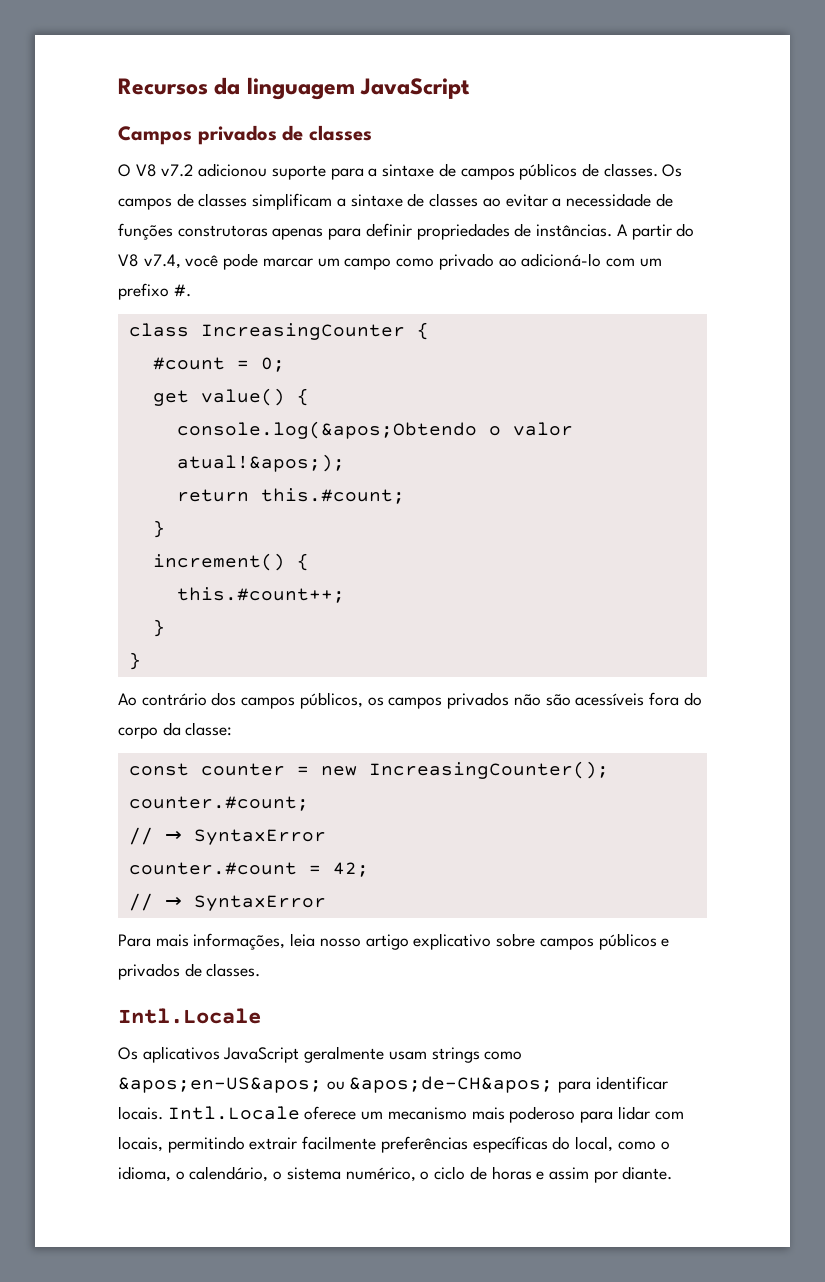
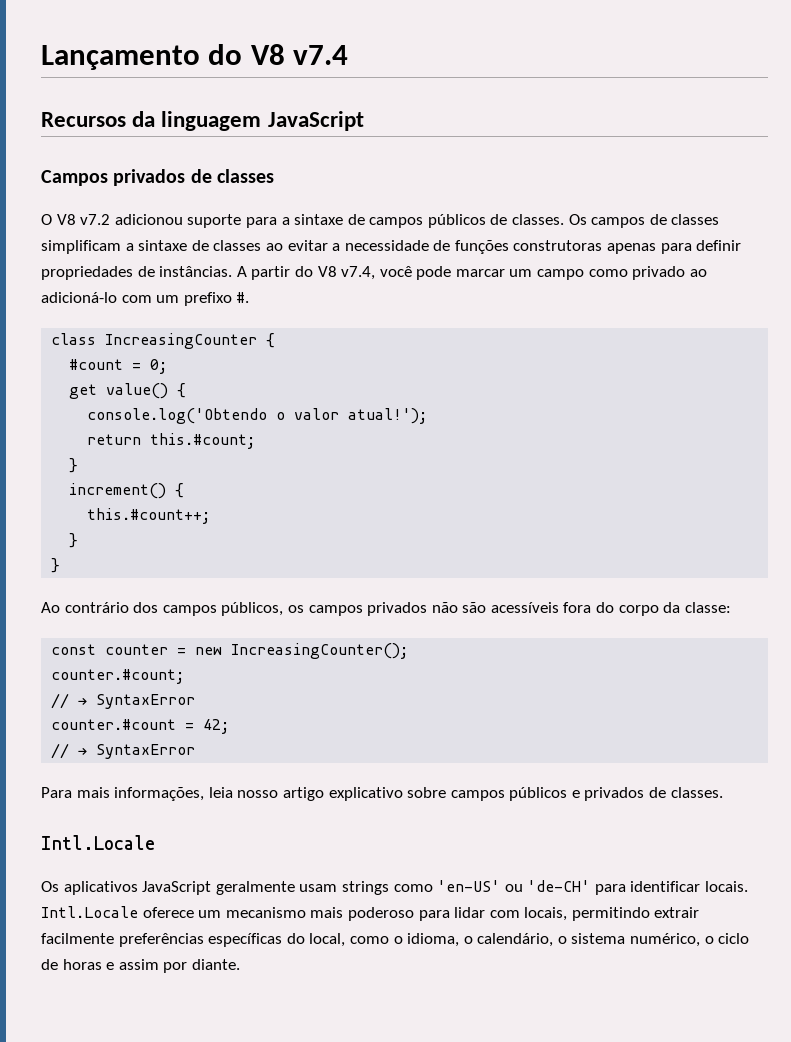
(118, 86) none -> [41,44,349,70] Lançamento do V8 v7.4 //
[176,421,477,439] console.log(&apos;Obtendo -> [87,408,268,424] console.log('Obtendo
[176,454,345,472] atual!&apos;); -> [348,408,428,424] atual!');
[118,1076,554,1093] &apos;en-US&apos; ou &apos;de-CH&apos; -> [437,880,591,892] 'en-US' ou 'de-CH'

